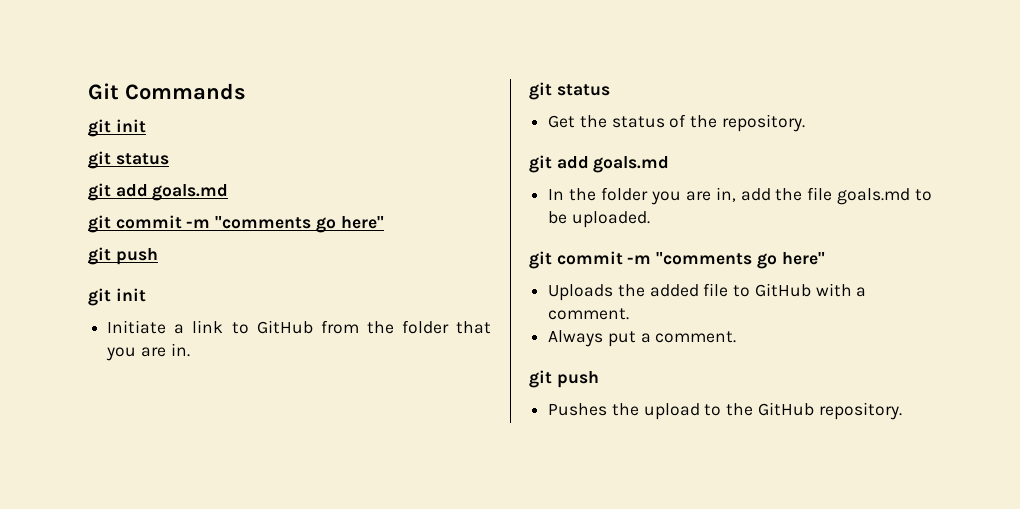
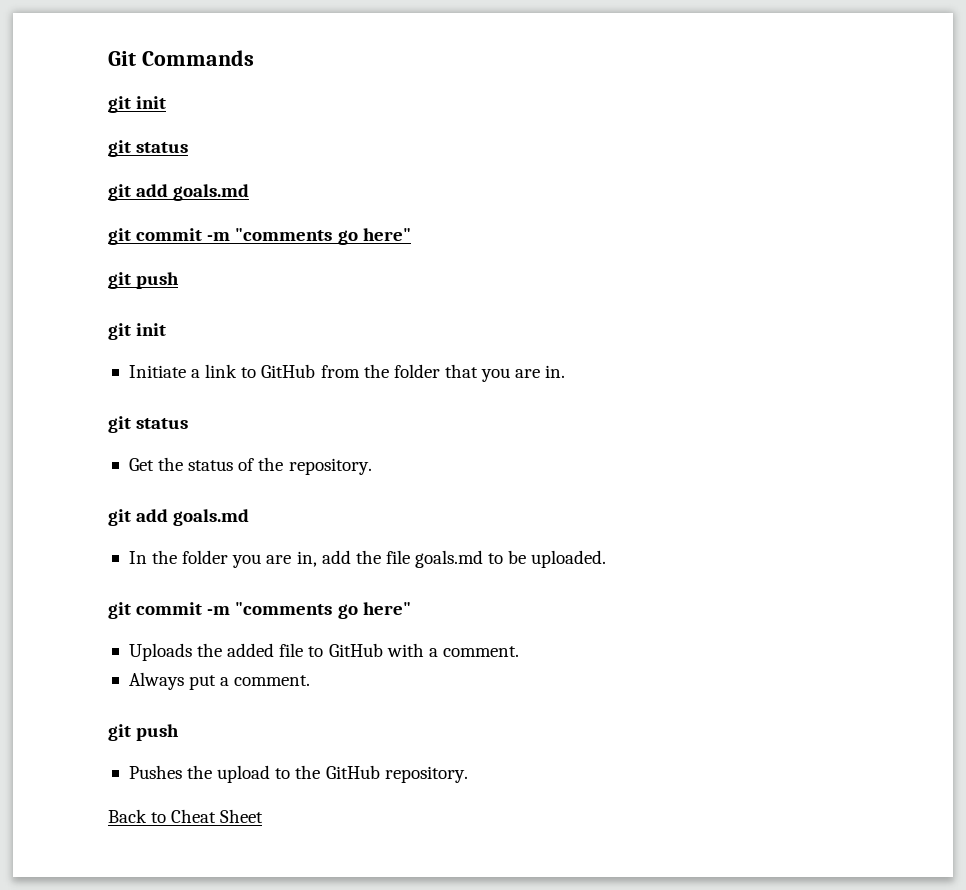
(902, 411) none -> [108,809,264,823] // Back to Cheat Sheet

